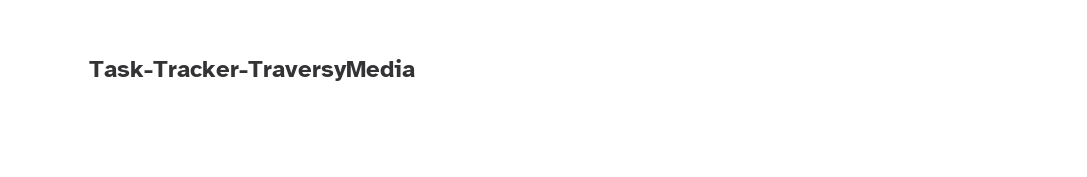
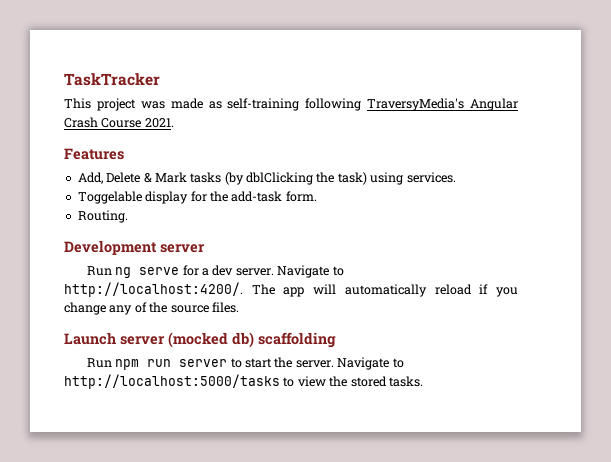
[89,59,415,81] Task-Tracker-TraversyMedia -> [64,73,160,86] [64,98,518,111] [64,117,174,128] [64,148,124,160] [77,172,456,185] [77,191,317,204] [77,210,128,223] [64,240,205,255] [86,265,344,278] [64,282,518,297] [64,302,239,315] [64,332,336,348] [86,357,404,370] [64,374,423,389] TaskTracker // This project was made as self-training following TraversyMedia's Angular Crash Course 2021. // Features // Add, Delete & Mark tasks (by dblClicking the task) using services. // Toggelable display for the add-task form. // Routing. // Development server // Run ng serve for a dev server. Navigate to http://localhost:4200/. The app will automatically reload if you change any of the source files. // Launch server (mocked db) scaffolding // Run npm run server to start the server. Navigate to http://localhost:5000/tasks to view the stored tasks.

